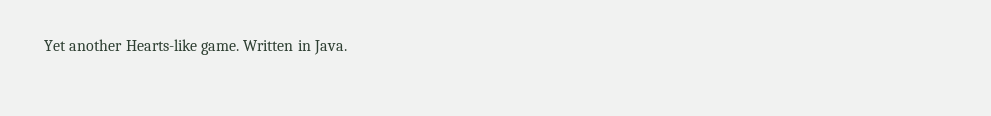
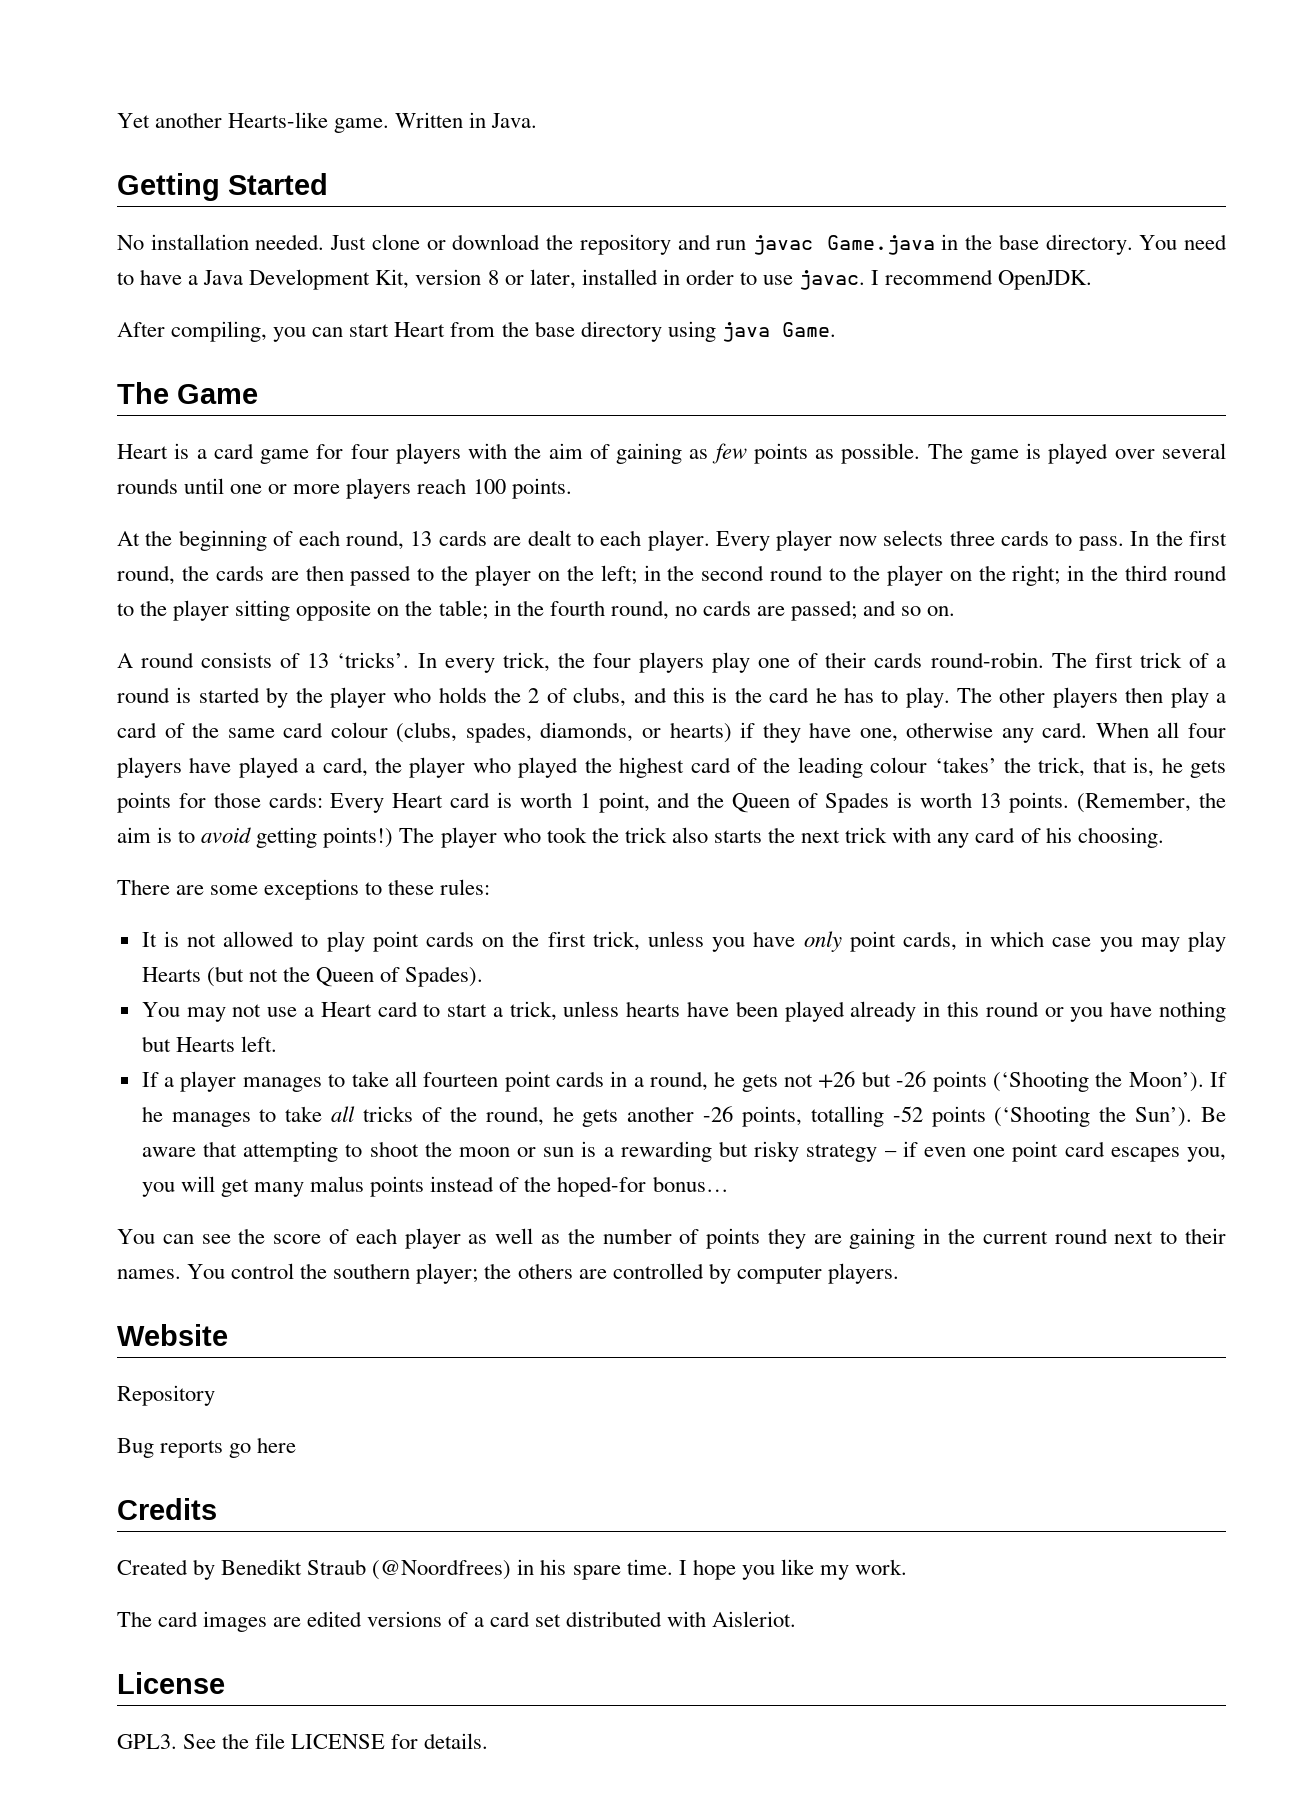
(347, 47) none -> [117,173,328,201] [117,234,1228,255] [117,269,1093,290] [117,321,836,342] [117,382,258,404] [117,443,1226,464] [117,478,572,499] [117,530,1227,551] [117,565,1227,586] [117,600,956,621] [117,652,1226,673] [117,687,1226,708] [117,722,1226,743] [117,757,1226,778] [117,792,1227,813] [117,827,1164,848] [117,879,491,900] [141,931,1226,952] [141,966,484,987] [141,1001,1226,1022] [141,1036,277,1052] [141,1071,1227,1092] [141,1106,1226,1127] [141,1141,1227,1162] [141,1176,729,1197] [117,1228,1226,1249] [117,1263,899,1284] [117,1324,228,1346] [117,1385,215,1406] [117,1437,297,1458] [117,1498,217,1520] [117,1559,908,1580] [117,1611,796,1632] [117,1672,225,1694] [117,1733,489,1749] // Getting Started // No installation needed. Just clone or download the repository and run javac Game.java in the base directory. You need to have a Java Development Kit, version 8 or later, installed in order to use javac. I recommend OpenJDK. // After compiling, you can start Heart from the base directory using java Game. // The Game // Heart is a card game for four players with the aim of gaining as few points as possible. The game is played over several rounds until one or more players reach 100 points. // At the beginning of each round, 13 cards are dealt to each player. Every player now selects three cards to pass. In the first round, the cards are then passed to the player on the left; in the second round to the player on the right; in the third round to the player sitting opposite on the table; in the fourth round, no cards are passed; and so on. // A round consists of 13 ‘tricks’. In every trick, the four players play one of their cards round-robin. The first trick of a round is started by the player who holds the 2 of clubs, and this is the card he has to play. The other players then play a card of the same card colour (clubs, spades, diamonds, or hearts) if they have one, otherwise any card. When all four players have played a card, the player who played the highest card of the leading colour ‘takes’ the trick, that is, he gets points for those cards: Every Heart card is worth 1 point, and the Queen of Spades is worth 13 points. (Remember, the aim is to avoid getting points!) The player who took the trick also starts the next trick with any card of his choosing. // There are some exceptions to these rules: // It is not allowed to play point cards on the first trick, unless you have only point cards, in which case you may play Hearts (but not the Queen of Spades). // You may not use a Heart card to start a trick, unless hearts have been played already in this round or you have nothing but Hearts left. // If a player manages to take all fourteen point cards in a round, he gets not +26 but -26 points (‘Shooting the Moon’). If he manages to take all tricks of the round, he gets another -26 points, totalling -52 points (‘Shooting the Sun’). Be aware that attempting to shoot the moon or sun is a rewarding but risky strategy – if even one point card escapes you, you will get many malus points instead of the hoped-for bonus… // You can see the score of each player as well as the number of points they are gaining in the current round next to their names. You control the southern player; the others are controlled by computer players. // Website // Repository // Bug reports go here // Credits // Created by Benedikt Straub (@Noordfrees) in his spare time. I hope you like my work. // The card images are edited versions of a card set distributed with Aisleriot. // License // GPL3. See the file LICENSE for details.

